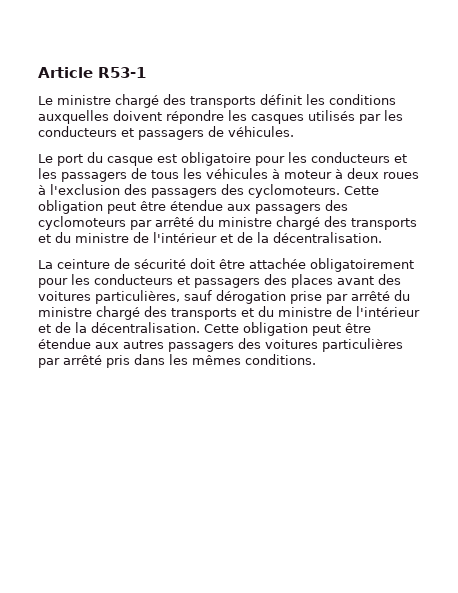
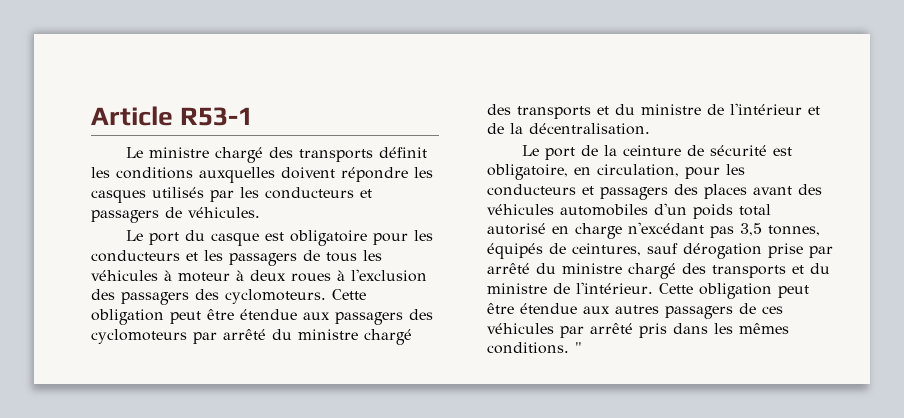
[38,258,414,272] La ceinture de sécurité doit être attachée obligatoirement -> [521,145,792,160] [487,164,679,180] Le port de la ceinture de sécurité est obligatoire, en circulation,
[38,290,180,304] voitures particulières, -> [487,203,771,219] [487,222,820,239] [487,243,641,259] véhicules automobiles d'un poids total autorisé en charge n'excédant pas 3,5 tonnes, équipés de ceintures,
[356,306,420,317] [38,322,200,333] l'intérieur et de la décentralisation. -> [576,282,653,294] l'intérieur.
[238,338,403,352] des voitures particulières -> [739,303,783,314] [487,323,554,334] de ces véhicules
(316, 359) none -> [575,342,582,353] "

